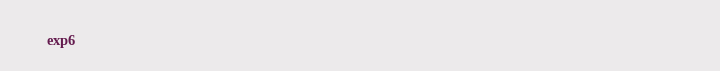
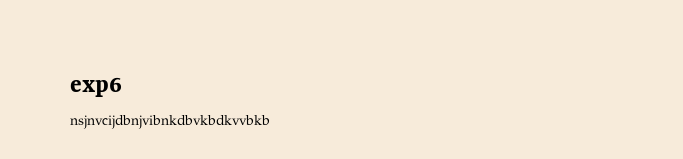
(75, 41) none -> [70,115,270,129] // nsjnvcijdbnjvibnkdbvkbdkvvbkb

